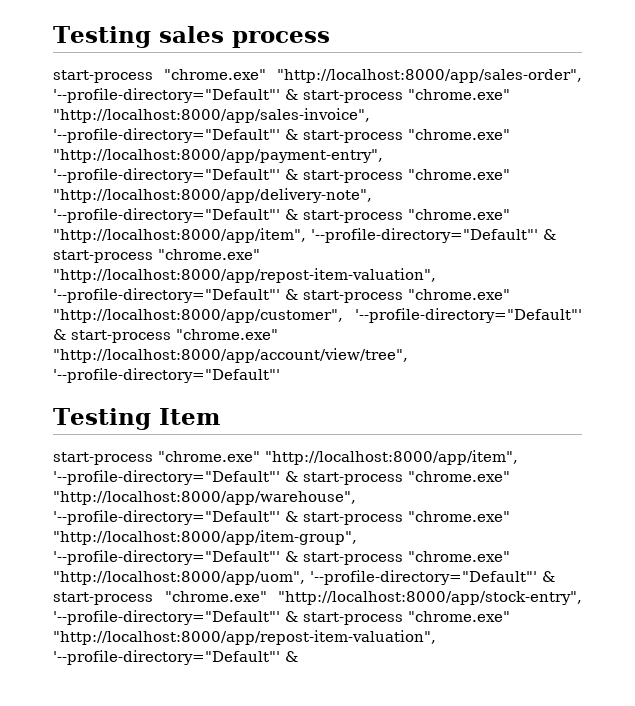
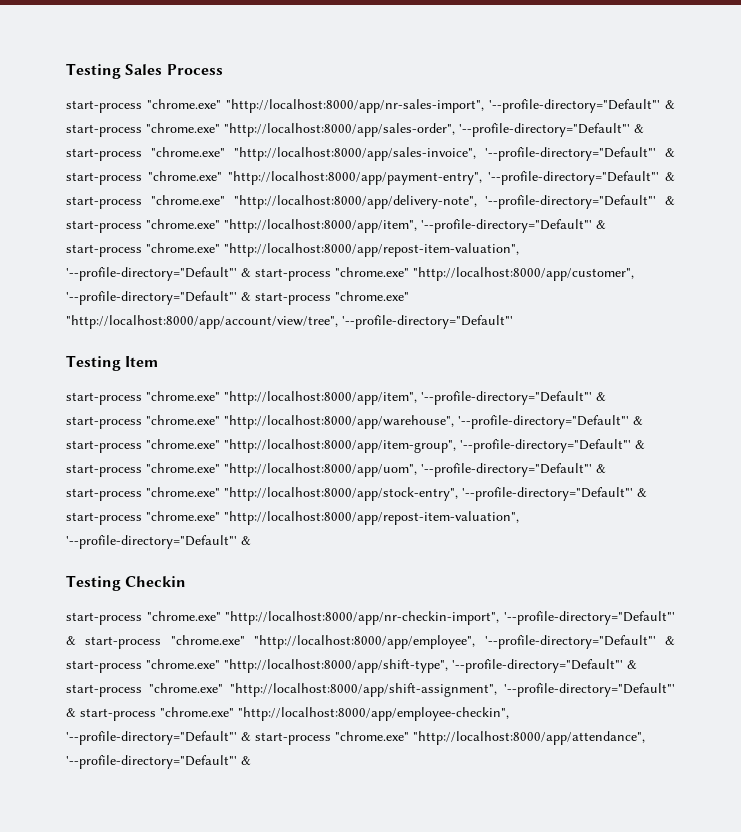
[53,26,330,48] [53,69,266,83] Testing sales process // start-process "chrome.exe" -> [66,63,223,79] [66,99,675,113] [66,123,220,137] Testing Sales Process // start-process "chrome.exe" "http://localhost:8000/app/nr-sales-import", '--profile-directory="Default"' & start-process "chrome.exe"
(298, 656) none -> [66,575,187,591] [66,611,675,625] [66,635,675,649] [66,659,637,673] [66,683,675,697] [66,707,509,721] [66,731,645,745] [66,755,251,769] // Testing Checkin // start-process "chrome.exe" "http://localhost:8000/app/nr-checkin-import", '--profile-directory="Default"' & start-process "chrome.exe" "http://localhost:8000/app/employee", '--profile-directory="Default"' & start-process "chrome.exe" "http://localhost:8000/app/shift-type", '--profile-directory="Default"' & start-process "chrome.exe" "http://localhost:8000/app/shift-assignment", '--profile-directory="Default"' & start-process "chrome.exe" "http://localhost:8000/app/employee-checkin", '--profile-directory="Default"' & start-process "chrome.exe" "http://localhost:8000/app/attendance", '--profile-directory="Default"' &

